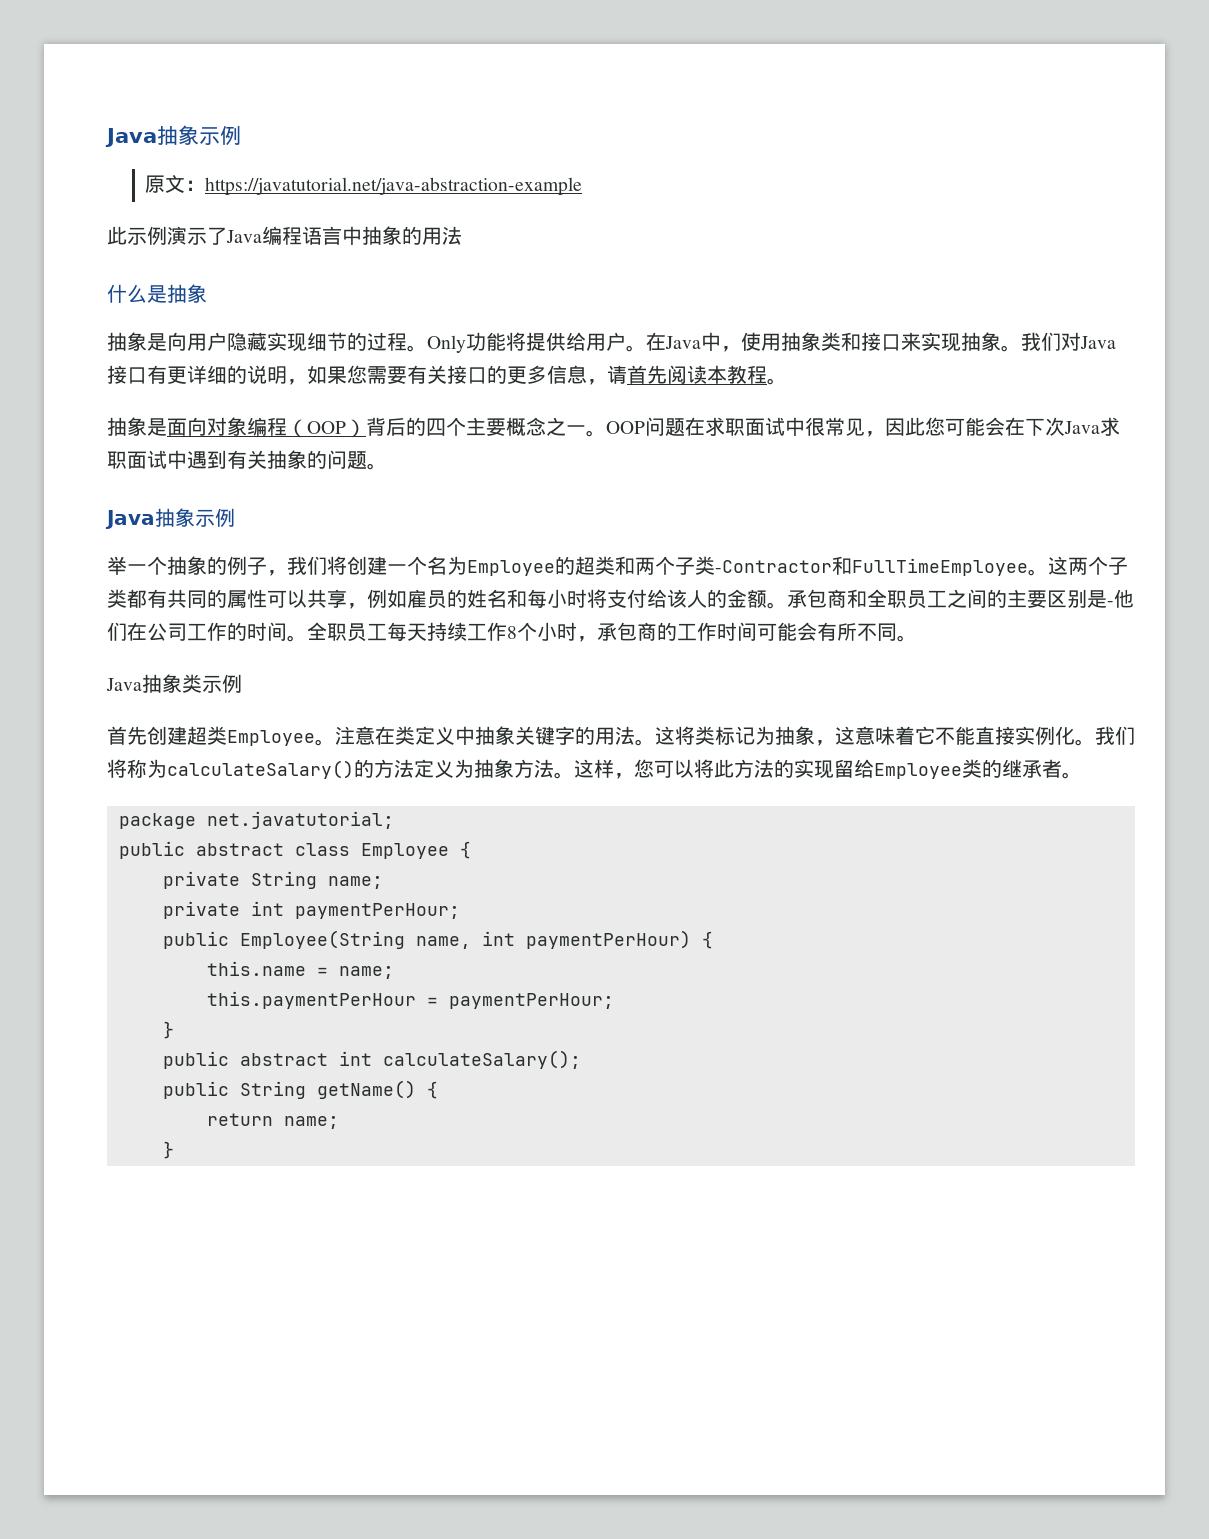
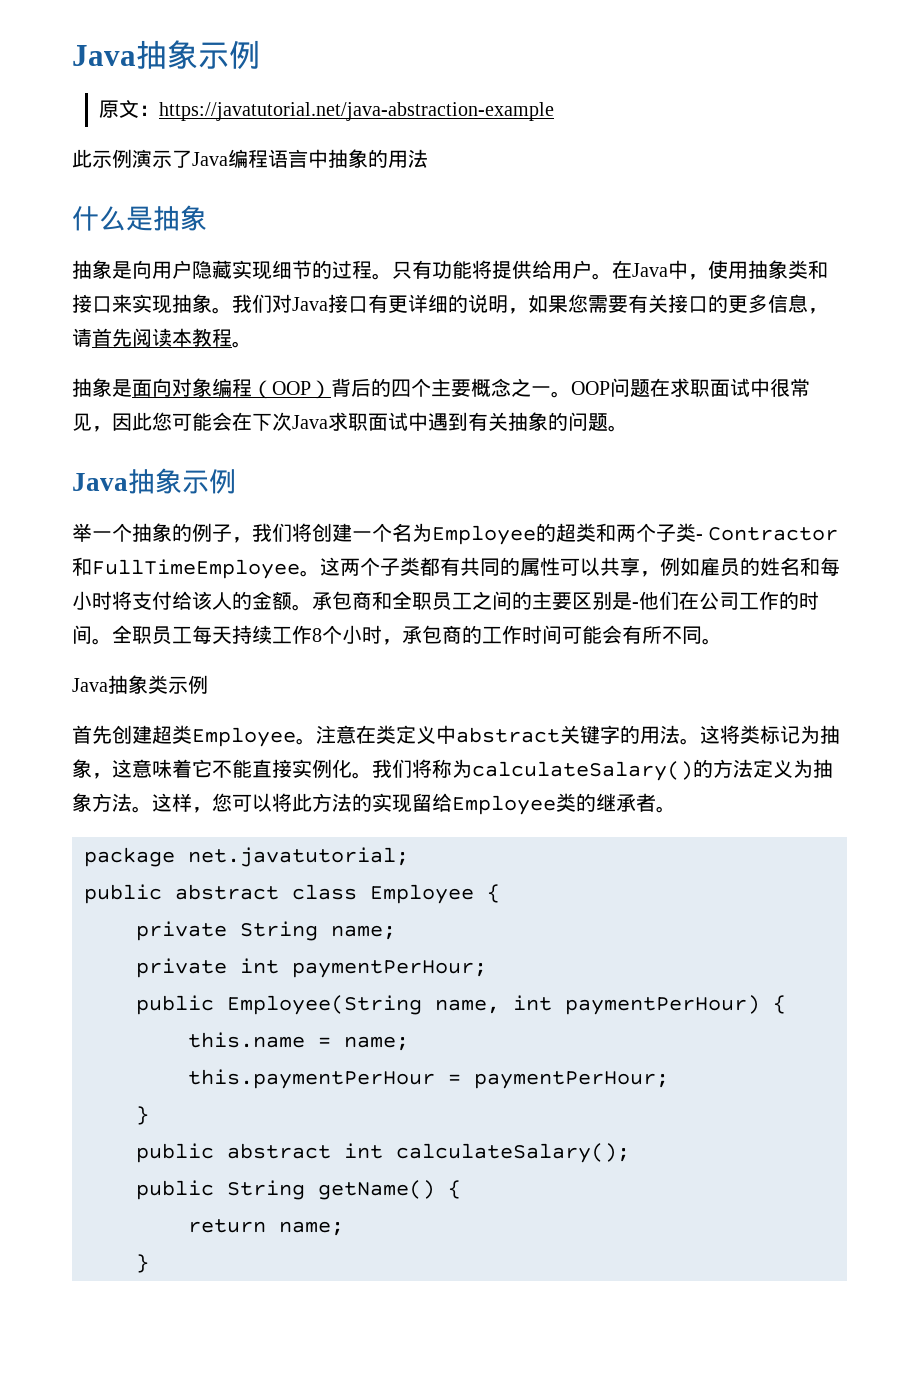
[427,335,466,353] Оnly -> [392,260,432,279] 只有
[715,560,832,573] -Contractor -> [696,527,839,541] - Contractor
[475,726,515,745] 抽象 -> [456,727,560,743] abstract

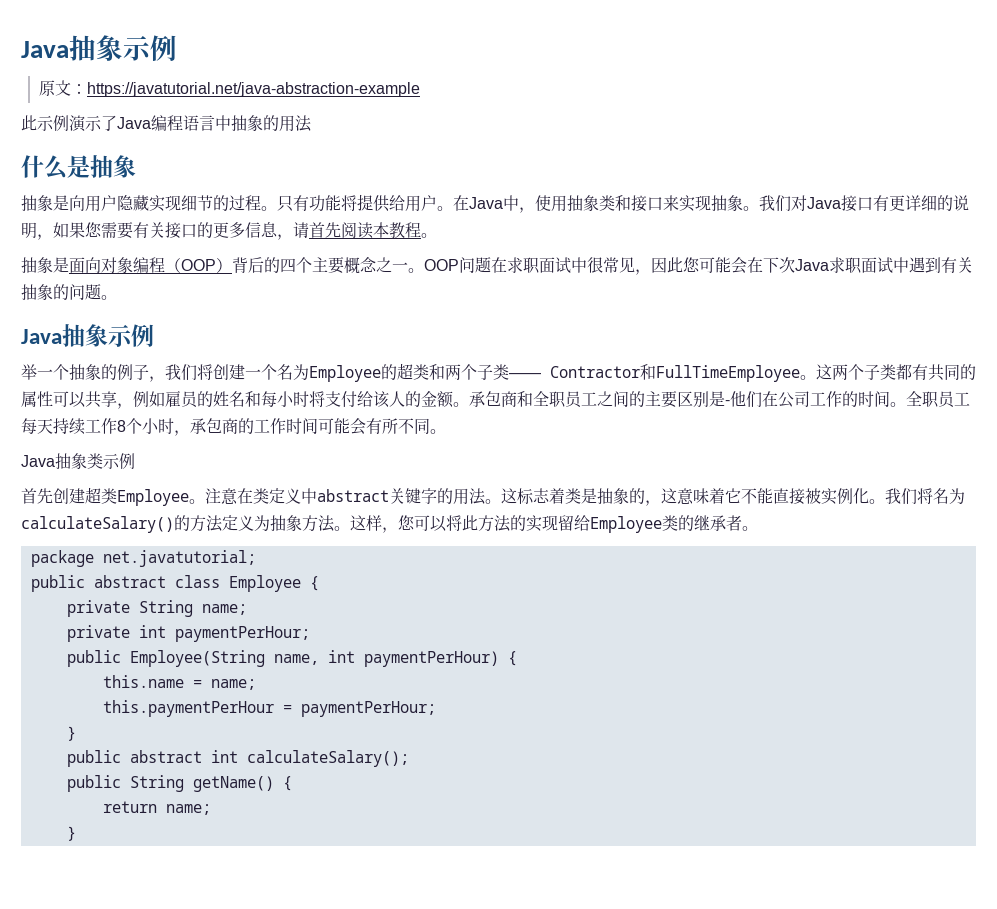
[696,534,703,540] - -> [509,373,541,378] ——
[720,725,840,744] [72,759,92,778] 将类标记为抽象 -> [517,488,645,505] 标志着类是抽象的
(292, 768) none -> [805,488,821,504] 被
[432,759,452,778] 称 -> [933,488,949,504] 名

